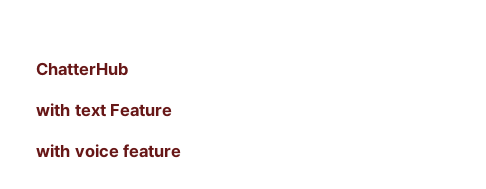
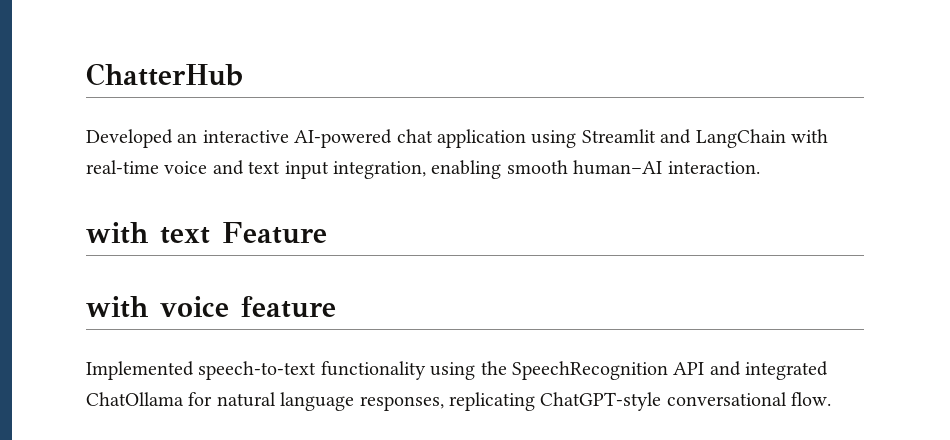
(128, 69) none -> [86,129,828,148] [86,160,760,179] // Developed an interactive AI-powered chat application using Streamlit and LangChain with real-time voice and text input integration, enabling smooth human–AI interaction.
(182, 151) none -> [86,361,829,380] [86,392,832,411] // Implemented speech-to-text functionality using the SpeechRecognition API and integrated ChatOllama for natural language responses, replicating ChatGPT-style conversational flow.

